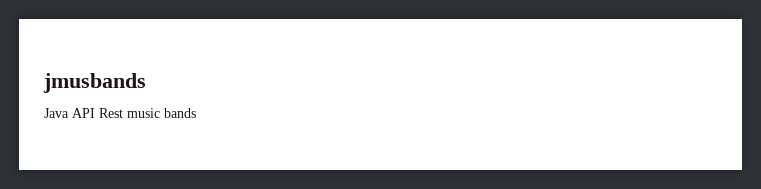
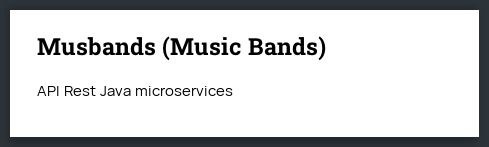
[43,73,146,93] [44,108,196,118] jmusbands // Java API Rest music bands -> [37,36,326,61] [37,86,234,96] Musbands (Music Bands) // API Rest Java microservices

